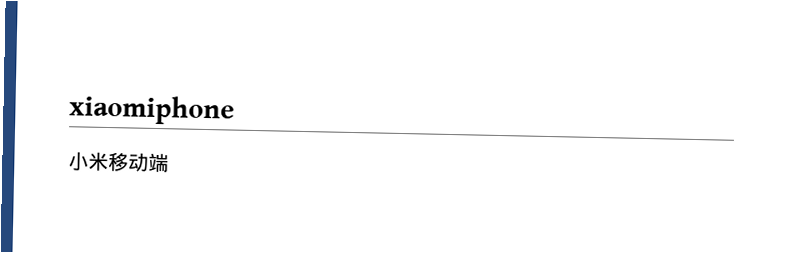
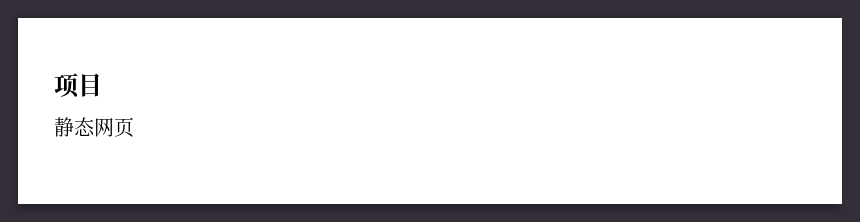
[69,94,235,126] [68,151,169,173] xiaomiphone // 小米移动端 -> [54,73,102,98] [54,117,134,137] 项目 // 静态网页

